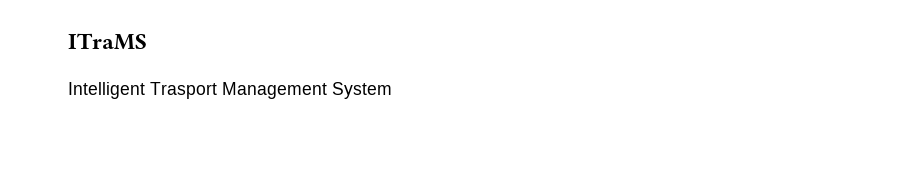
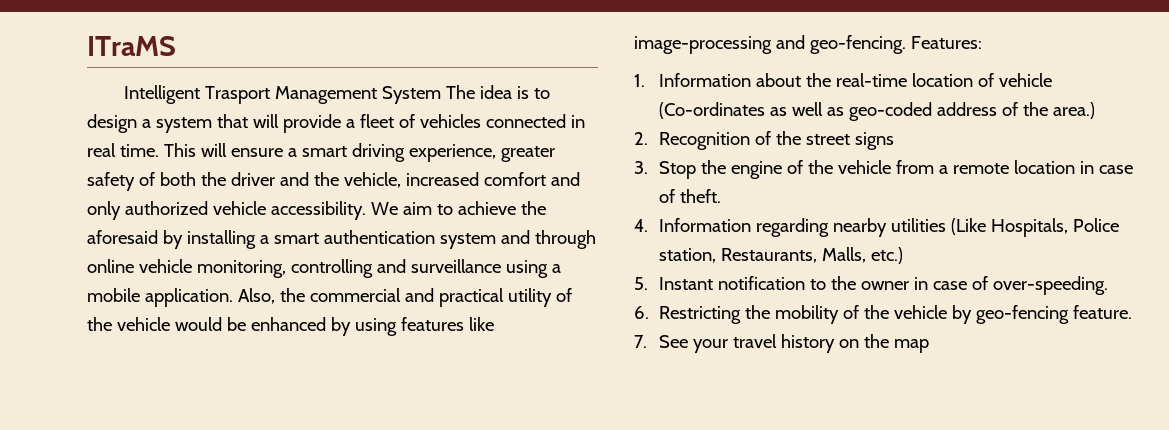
(392, 90) none -> [446,85,551,99] [87,114,585,133] [87,143,555,162] [87,172,580,191] [87,201,546,220] [87,230,596,249] [87,259,561,278] [87,288,572,307] [87,317,494,336] [634,35,982,54] [634,73,1053,87] [659,102,1096,121] [634,131,895,150] [634,160,1134,179] [659,189,722,203] [634,218,1120,237] [659,247,904,264] [634,276,1109,295] [634,305,1133,324] [634,334,930,353] The idea is to design a system that will provide a fleet of vehicles connected in real time. This will ensure a smart driving experience, greater safety of both the driver and the vehicle, increased comfort and only authorized vehicle accessibility. We aim to achieve the aforesaid by installing a smart authentication system and through online vehicle monitoring, controlling and surveillance using a mobile application. Also, the commercial and practical utility of the vehicle would be enhanced by using features like image-processing and geo-fencing. Features: // 1. Information about the real-time location of vehicle (Co-ordinates as well as geo-coded address of the area.) // 2. Recognition of the street signs // 3. Stop the engine of the vehicle from a remote location in case of theft. // 4. Information regarding nearby utilities (Like Hospitals, Police station, Restaurants, Malls, etc.) // 5. Instant notification to the owner in case of over-speeding. // 6. Restricting the mobility of the vehicle by geo-fencing feature. // 7. See your travel history on the map

